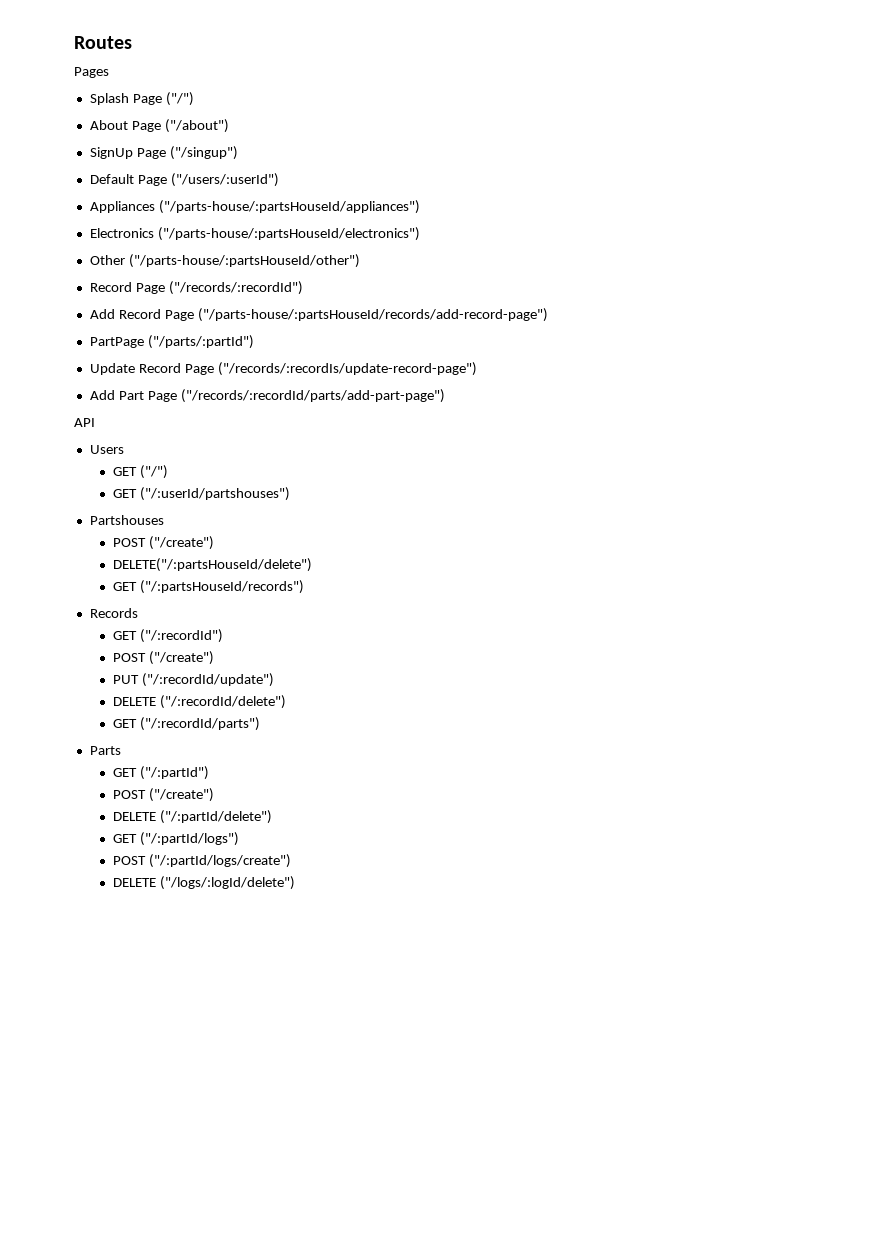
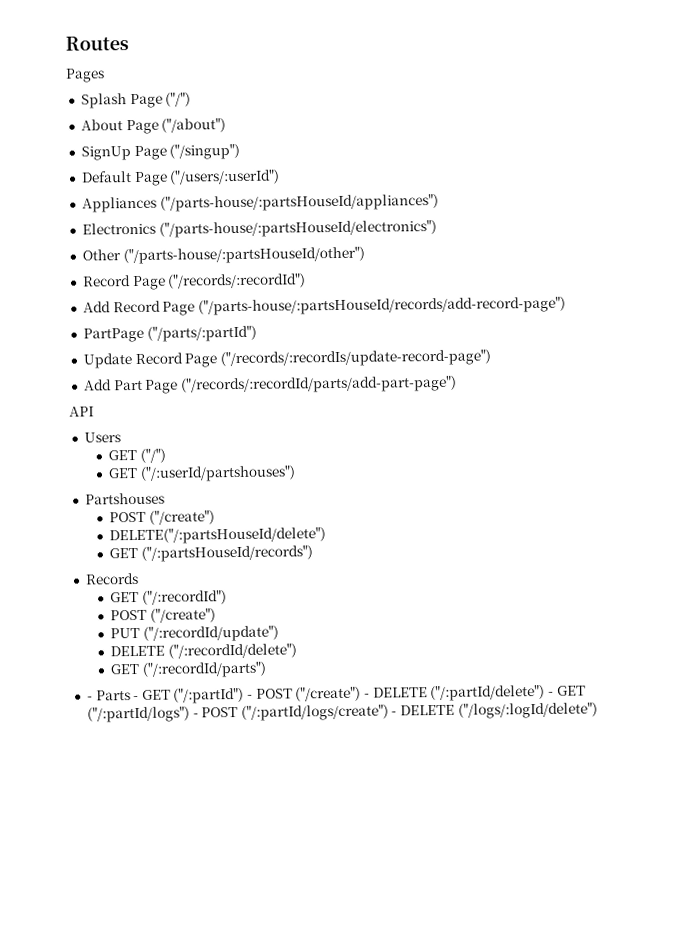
(261, 724) none -> [86,696,93,701] -
(121, 750) // -> [133,695,140,701] -
[113,788,215,802] // POST ("/create") // -> [247,686,371,702] - POST ("/create") -
(273, 817) // -> [547,691,554,696] -
(240, 839) // -> [192,713,199,718] -
(292, 861) // -> [391,711,398,716] -

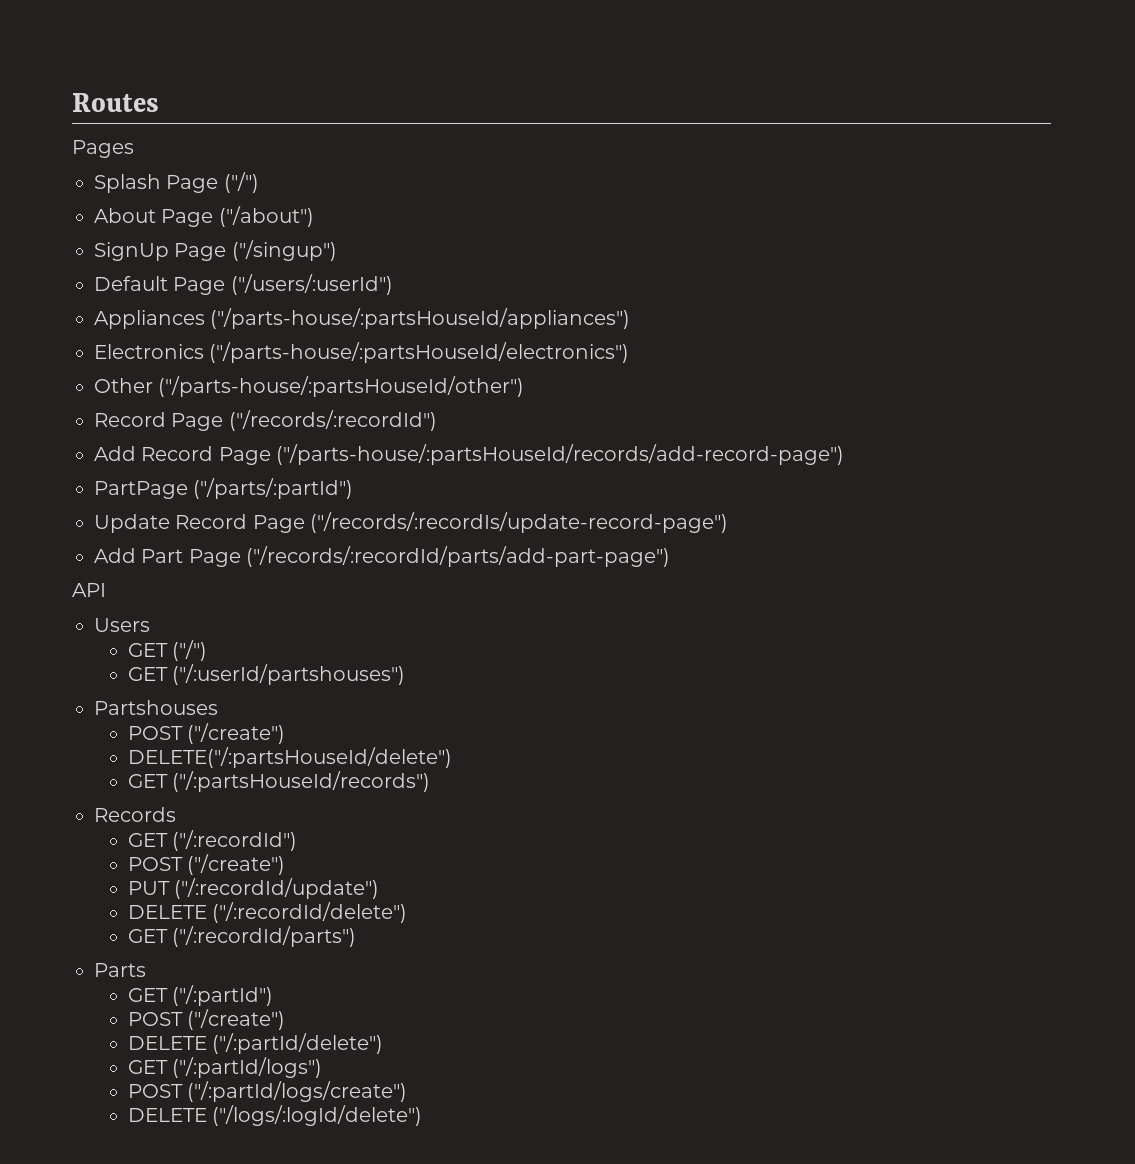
[86,696,93,701] - -> (357, 936) none
[133,695,140,701] - -> (146, 970) //
[247,686,371,702] - POST ("/create") - -> [127,1009,286,1030] // POST ("/create") //
[547,691,554,696] - -> (384, 1043) //
[192,713,199,718] - -> (323, 1067) //
[391,711,398,716] - -> (408, 1091) //

